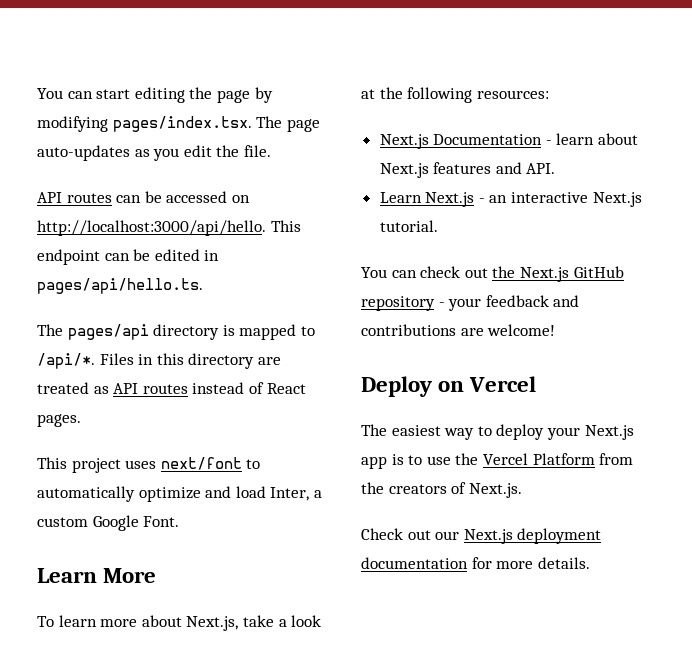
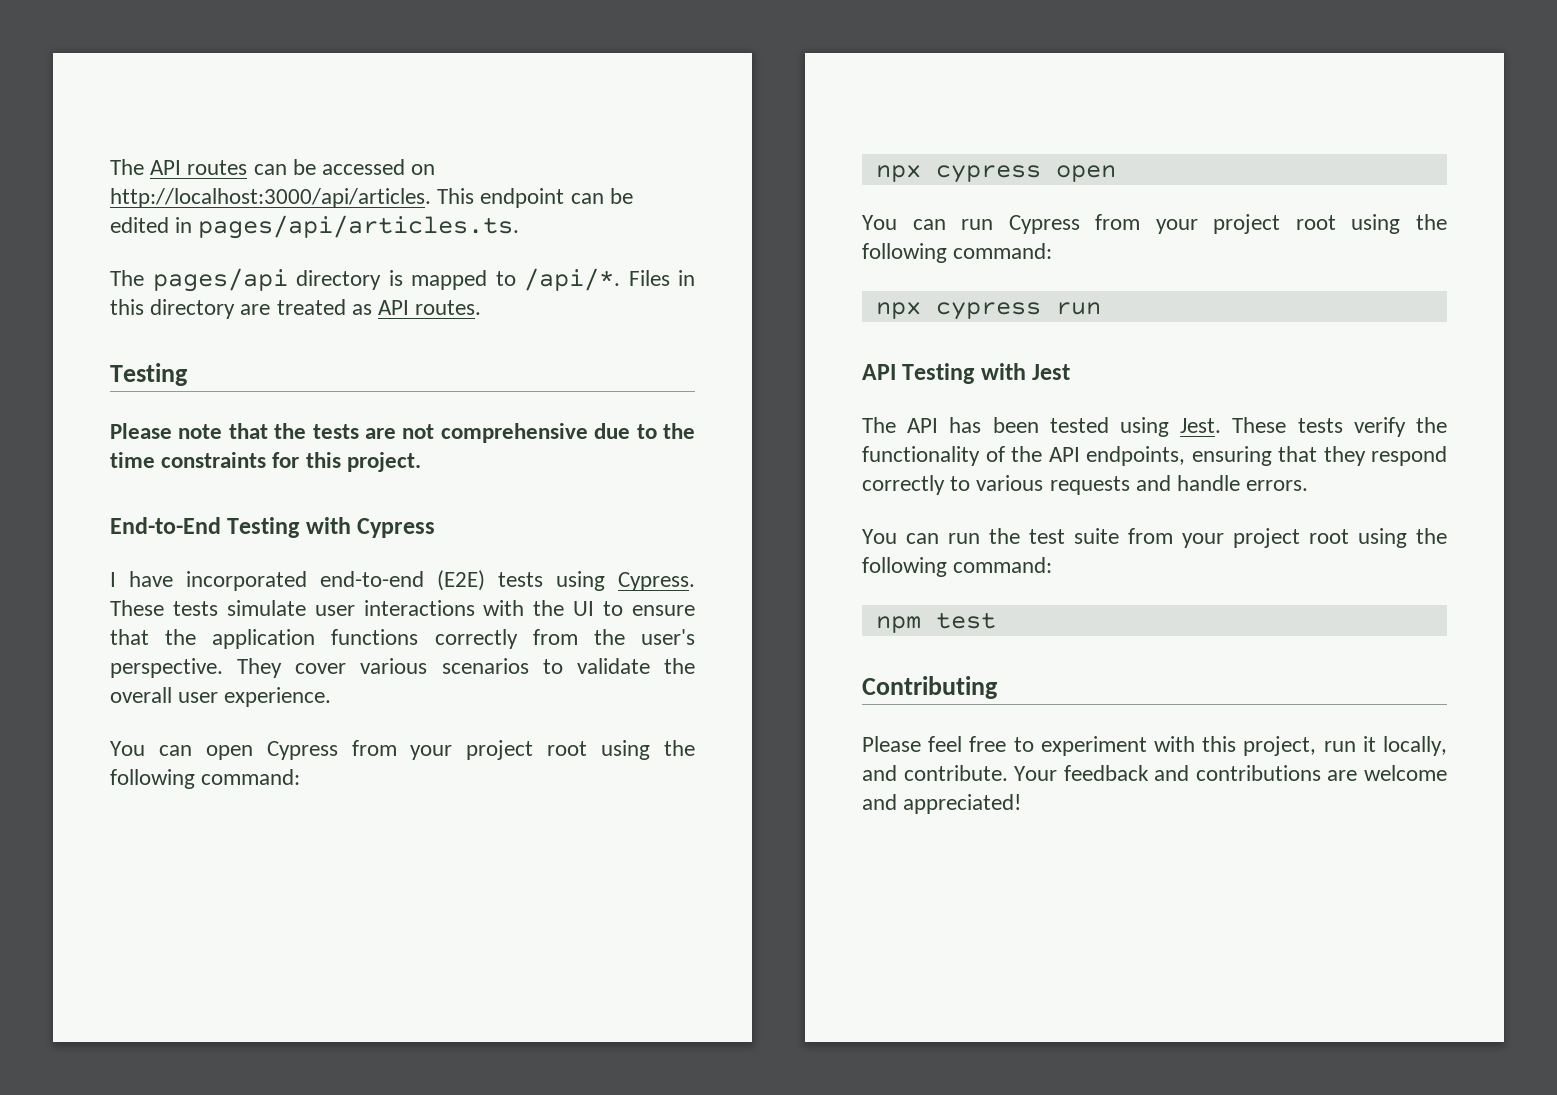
[37,87,273,103] [37,116,320,132] [37,145,271,161] You can start editing the page by modifying pages/index.tsx. The page auto-updates as you edit the file. // -> [110,159,144,175] The
[37,220,266,236] http://localhost:3000/api/hello. -> [110,188,431,208] http://localhost:3000/api/articles.
[37,278,203,294] pages/api/hello.ts. -> [198,215,520,239] pages/api/articles.ts.
[142,382,306,394] [37,414,81,427] [37,457,261,473] [37,486,322,502] [37,515,180,531] [37,568,157,583] [37,615,322,631] [361,87,549,103] [379,133,639,149] [379,162,556,178] [379,192,642,207] [379,220,438,232] [361,266,624,282] [361,295,580,311] [361,324,556,336] [361,376,537,397] [361,424,634,440] [361,453,634,469] [361,482,522,498] [361,528,602,544] [361,557,590,569] routes instead of React pages. // This project uses next/font to automatically optimize and load Inter, a custom Google Font. // Learn More // To learn more about Next.js, take a look at the following resources: // Next.js Documentation - learn about Next.js features and API. // Learn Next.js - an interactive Next.js tutorial. // You can check out the Next.js GitHub repository - your feedback and contributions are welcome! // Deploy on Vercel // The easiest way to deploy your Next.js app is to use the Vercel Platform from the creators of Next.js. // Check out our Next.js deployment documentation for more details. -> [415,300,482,315] [110,363,188,386] [110,423,695,443] [110,452,421,472] [110,517,436,538] [110,570,695,591] [110,600,696,616] [110,629,695,649] [110,658,695,678] [110,687,332,707] [110,740,696,760] [110,769,301,789] [875,165,1116,183] [862,214,1447,234] [862,243,1053,263] [875,302,1101,320] [862,363,1071,384] [862,417,1447,437] [862,446,1447,466] [862,475,1309,495] [862,528,1447,548] [862,557,1053,577] [875,612,996,633] [862,676,998,699] [862,736,1447,756] [862,765,1447,781] [862,794,1022,814] routes. // Testing // Please note that the tests are not comprehensive due to the time constraints for this project. // End-to-End Testing with Cypress // I have incorporated end-to-end (E2E) tests using Cypress. These tests simulate user interactions with the UI to ensure that the application functions correctly from the user's perspective. They cover various scenarios to validate the overall user experience. // You can open Cypress from your project root using the following command: // npx cypress open // You can run Cypress from your project root using the following command: // npx cypress run // API Testing with Jest // The API has been tested using Jest. These tests verify the functionality of the API endpoints, ensuring that they respond correctly to various requests and handle errors. // You can run the test suite from your project root using the following command: // npm test // Contributing // Please feel free to experiment with this project, run it locally, and contribute. Your feedback and contributions are welcome and appreciated!

